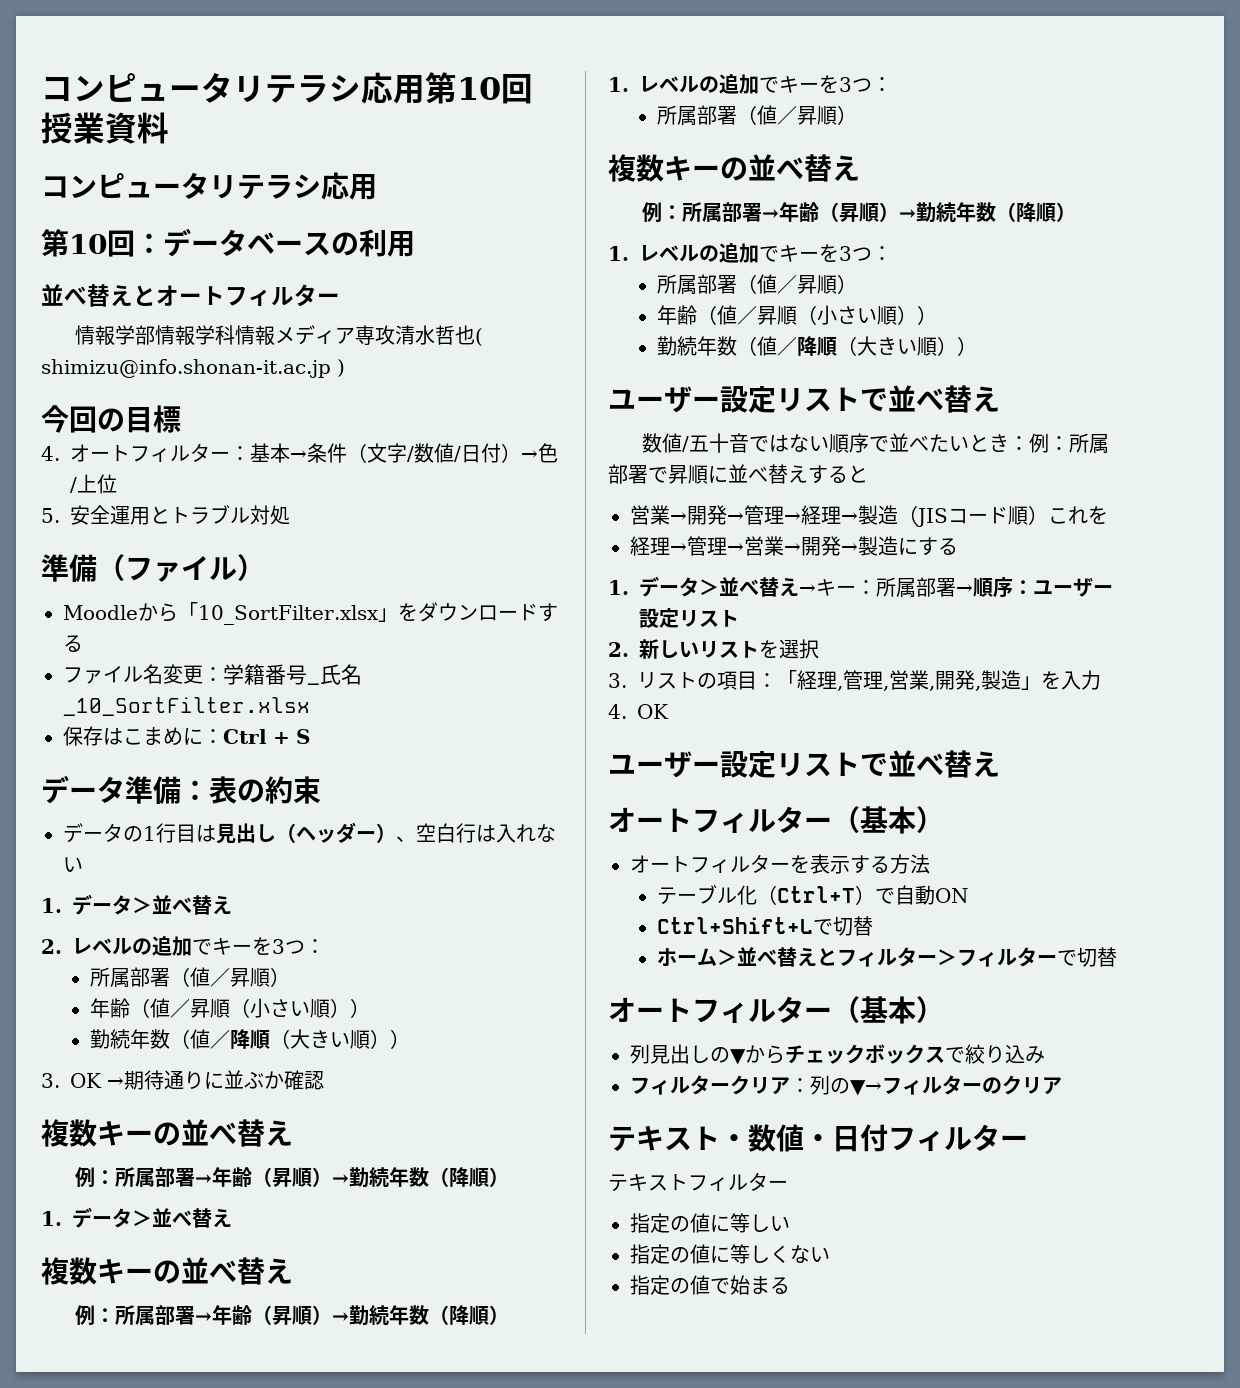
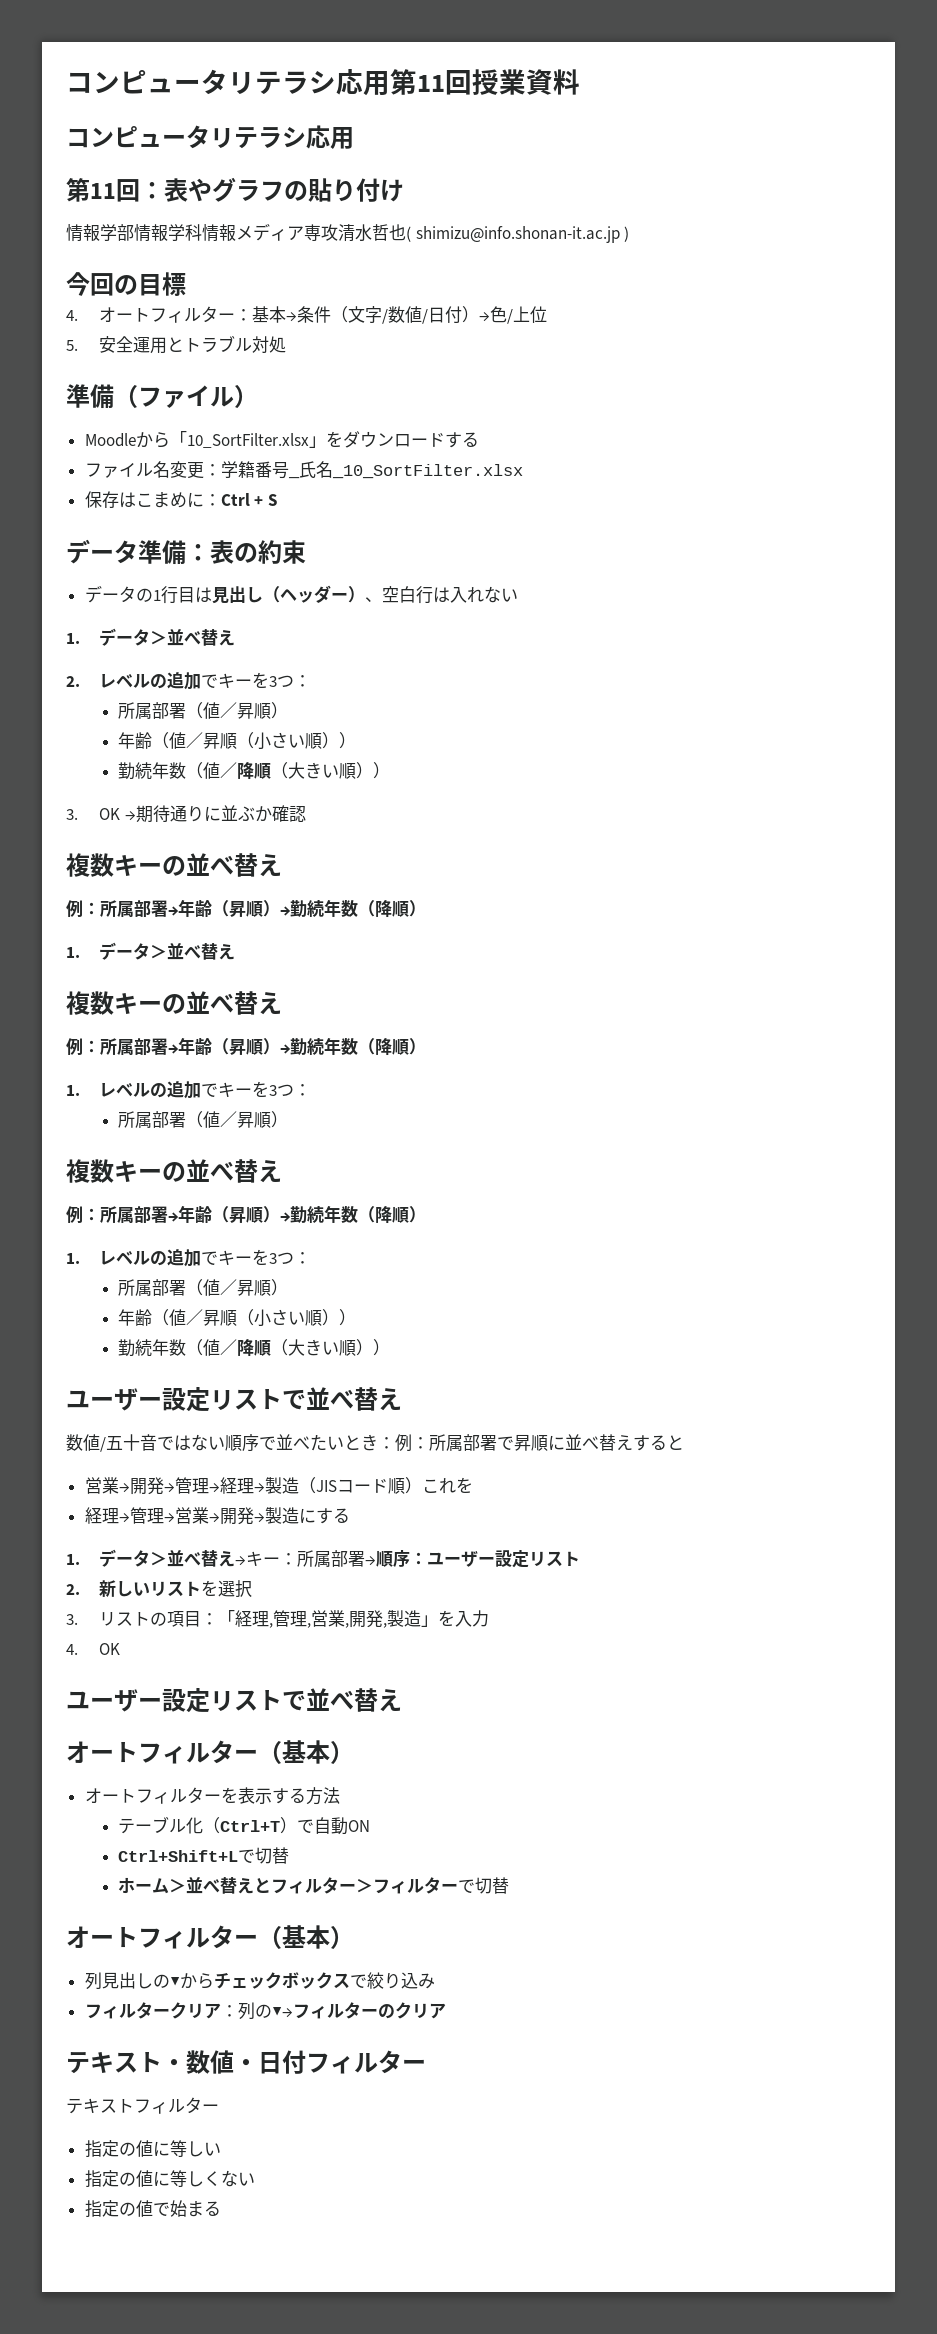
[457,77,501,100] 10 -> [417,75,445,92] 11
[69,228,415,257] [41,284,340,307] 10回：データベースの利用 // 並べ替えとオートフィルター -> [90,177,404,202] 11回：表やグラフの貼り付け

